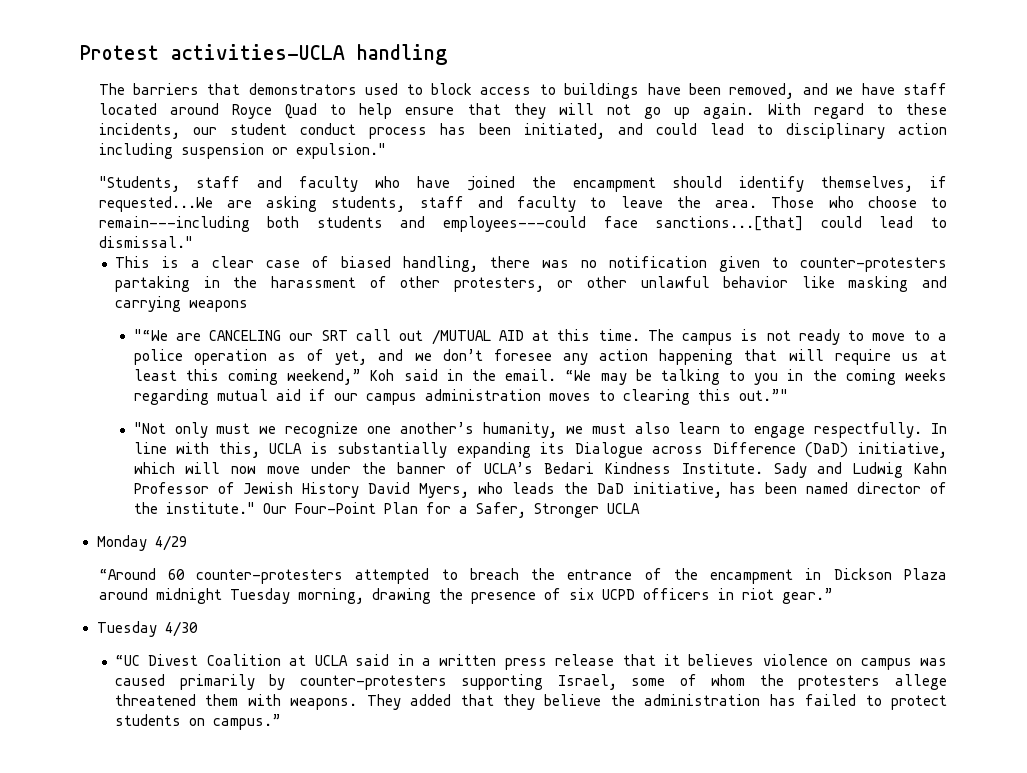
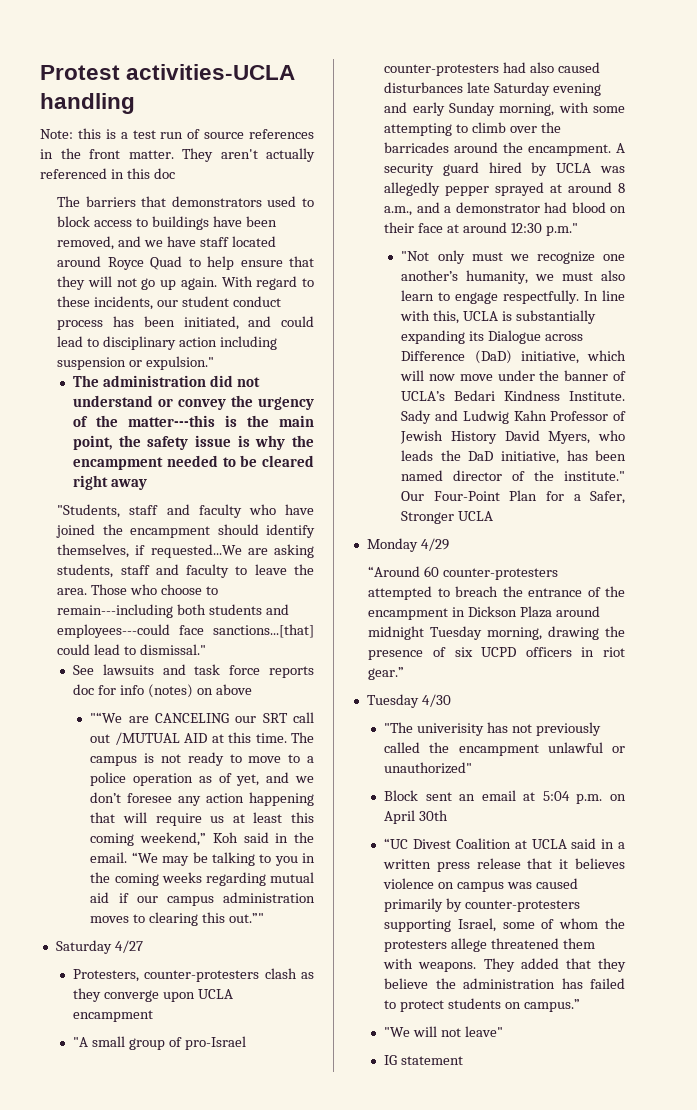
(447, 54) none -> [40,128,314,139] [40,148,315,162] [40,168,175,179] // Note: this is a test run of source references in the front matter. They aren't actually referenced in this doc
(386, 151) none -> [73,375,260,387] [73,395,315,410] [73,415,314,427] [73,435,314,450] [73,455,315,470] [73,475,148,490] // The administration did not understand or convey the urgency of the matter---this is the main point, the safety issue is why the encampment needed to be cleared right away
[115,256,948,272] [115,276,947,292] [115,296,249,312] This is a clear case of biased handling, there was no notification given to counter-protesters partaking in the harassment of other protesters, or other unlawful behavior like masking and carrying weapons -> [73,664,314,678] [73,684,252,698] See lawsuits and task force reports doc for info (notes) on above
(788, 395) none -> [55,940,143,954] [73,968,314,982] [73,988,233,1002] [73,1010,154,1022] [73,1036,246,1050] [384,62,600,76] [384,82,601,96] [384,102,625,116] [384,122,561,136] [384,142,625,156] [384,162,625,176] [384,182,625,196] [384,202,626,216] [384,222,578,236] // Saturday 4/27 // Protesters, counter-protesters clash as they converge upon UCLA encampment // "A small group of pro-Israel counter-protesters had also caused disturbances late Saturday evening and early Sunday morning, with some attempting to climb over the barricades around the encampment. A security guard hired by UCLA was allegedly pepper sprayed at around 8 a.m., and a demonstrator had blood on their face at around 12:30 p.m."
(198, 629) none -> [384,722,601,736] [384,742,625,756] [384,762,473,774] [384,790,626,804] [384,810,449,824] // "The univerisity has not previously called the encampment unlawful or unauthorized" // Block sent an email at 5:04 p.m. on April 30th
(282, 722) none -> [384,1026,503,1037] [384,1055,464,1065] // "We will not leave" // IG statement

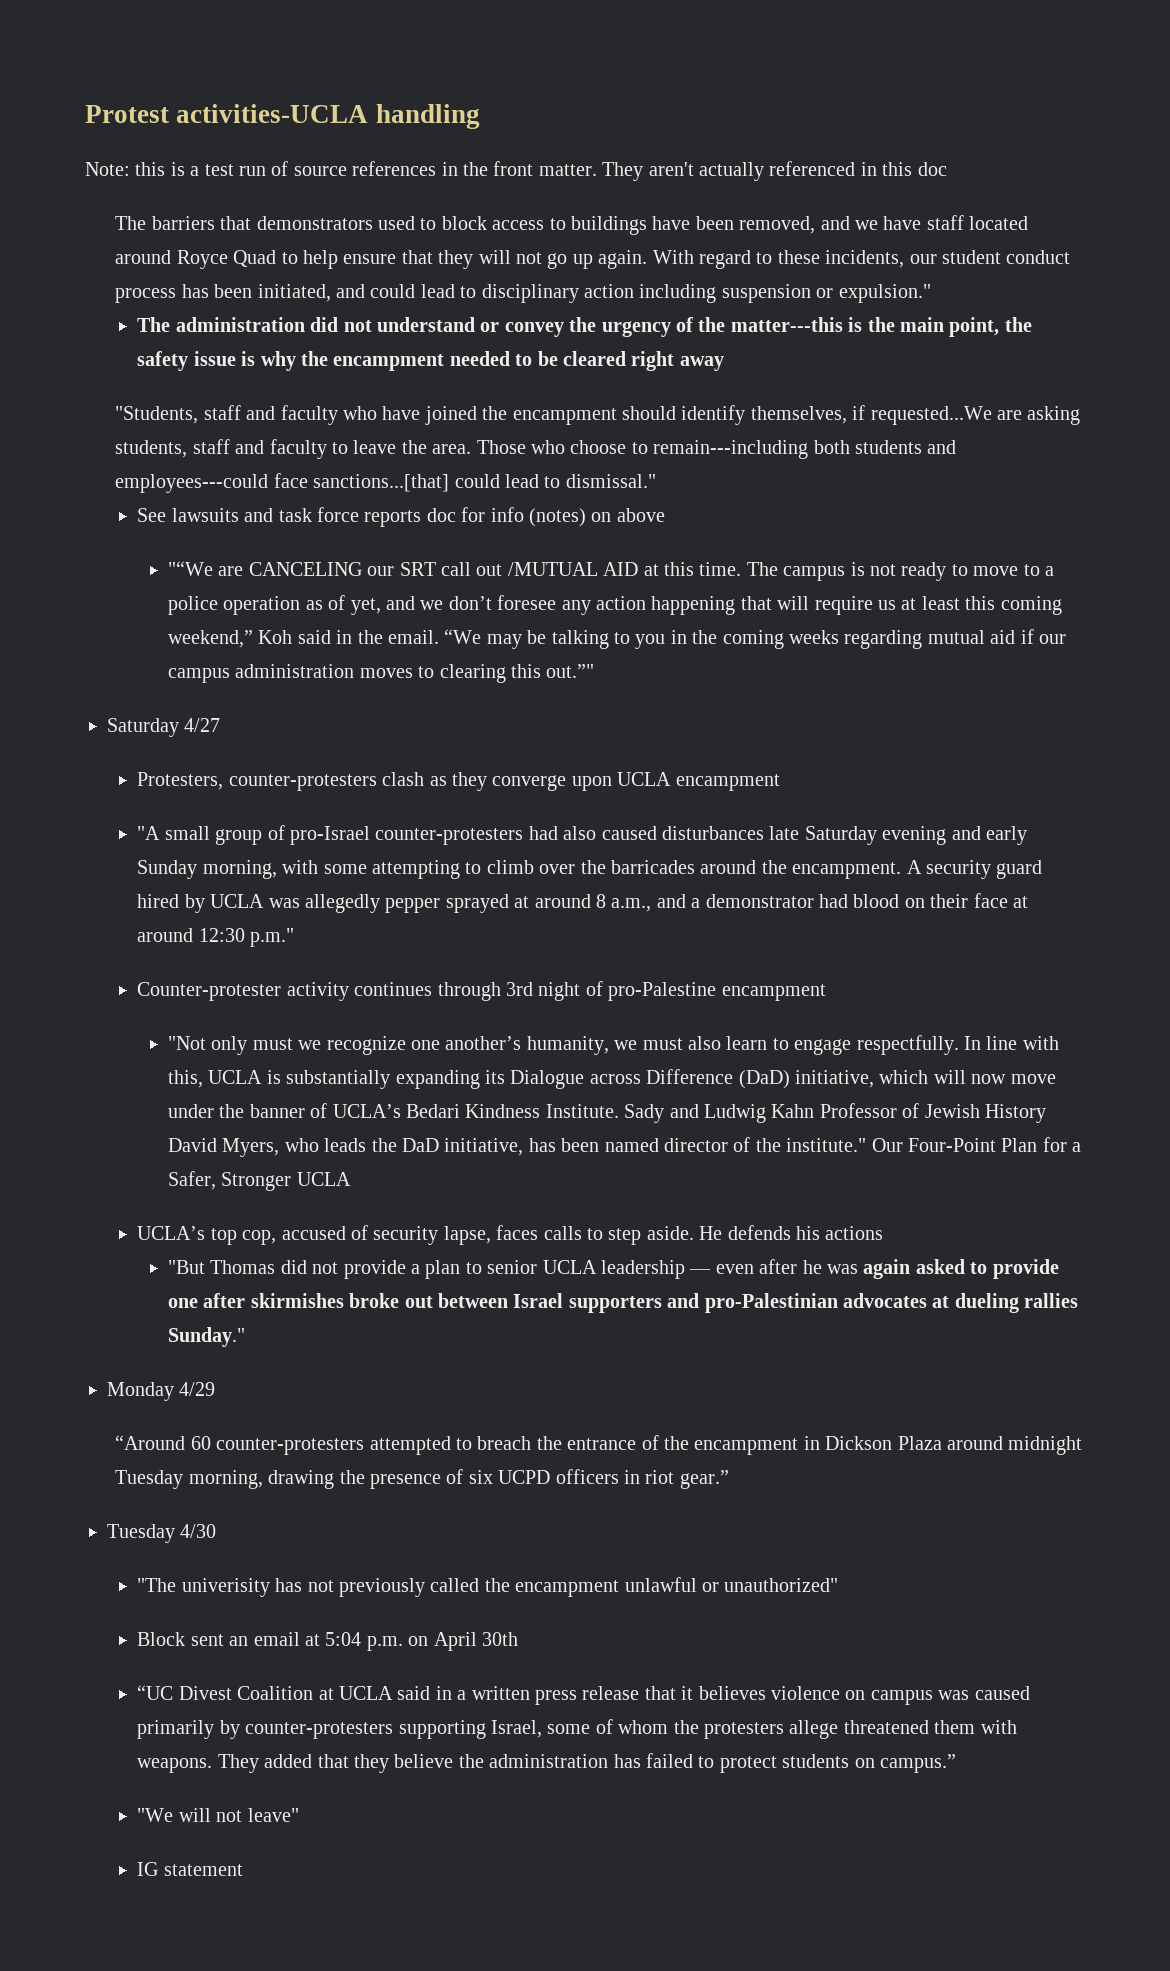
(578, 229) none -> [137,981,826,1001] // Counter-protester activity continues through 3rd night of pro-Palestine encampment
(494, 516) none -> [137,1225,884,1245] [167,1259,1059,1279] [167,1293,1079,1313] [167,1327,245,1347] // UCLA’s top cop, accused of security lapse, faces calls to step aside. He defends his actions // "But Thomas did not provide a plan to senior UCLA leadership — even after he was again asked to provide one after skirmishes broke out between Israel supporters and pro-Palestinian advocates at dueling rallies Sunday."

